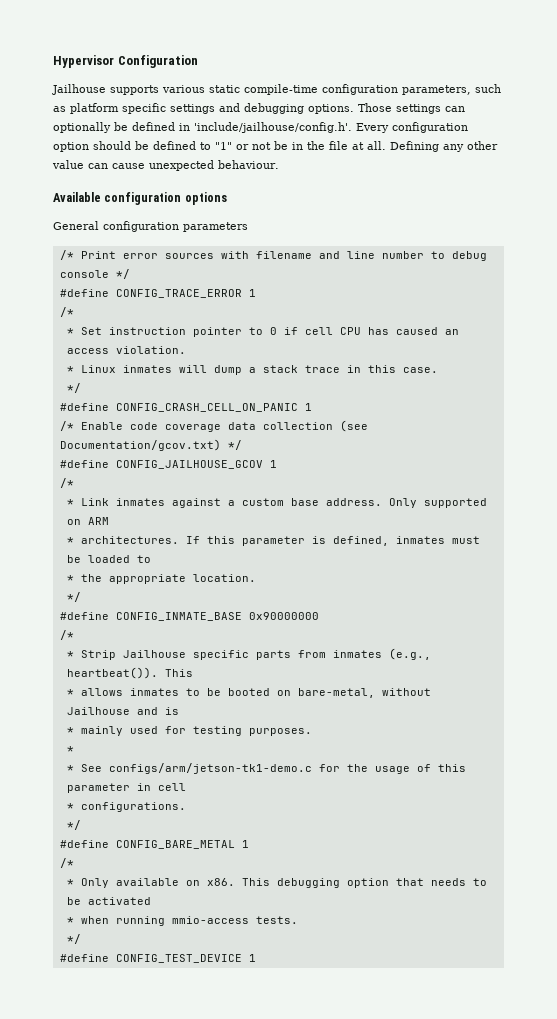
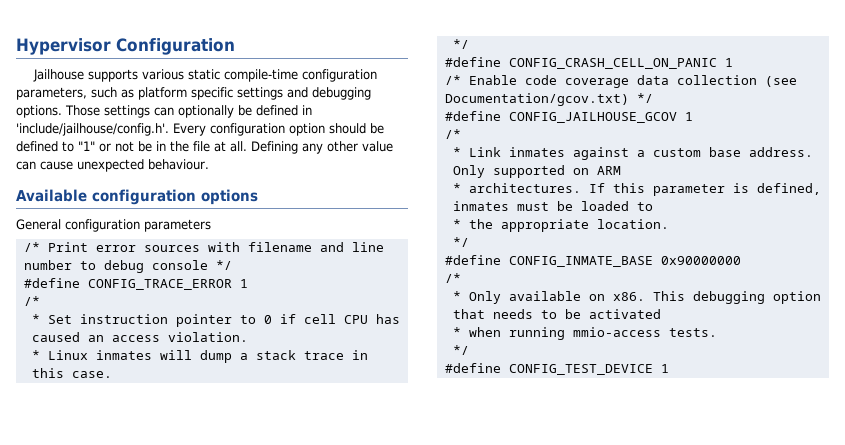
[66,648,431,660] [66,667,193,679] [66,688,431,698] [66,707,179,715] [66,726,312,736] [66,746,74,753] [66,763,466,774] [66,783,186,793] [66,802,186,812] [66,820,81,830] [59,840,249,849] [59,858,74,868] // * Strip Jailhouse specific parts from inmates (e.g., heartbeat()). This // * allows inmates to be booted on bare-metal, without Jailhouse and is // * mainly used for testing purposes. // * // * See configs/arm/jetson-tk1-demo.c for the usage of this parameter in cell // * configurations. // */ // #define CONFIG_BARE_METAL 1 // /* -> (461, 278) none

